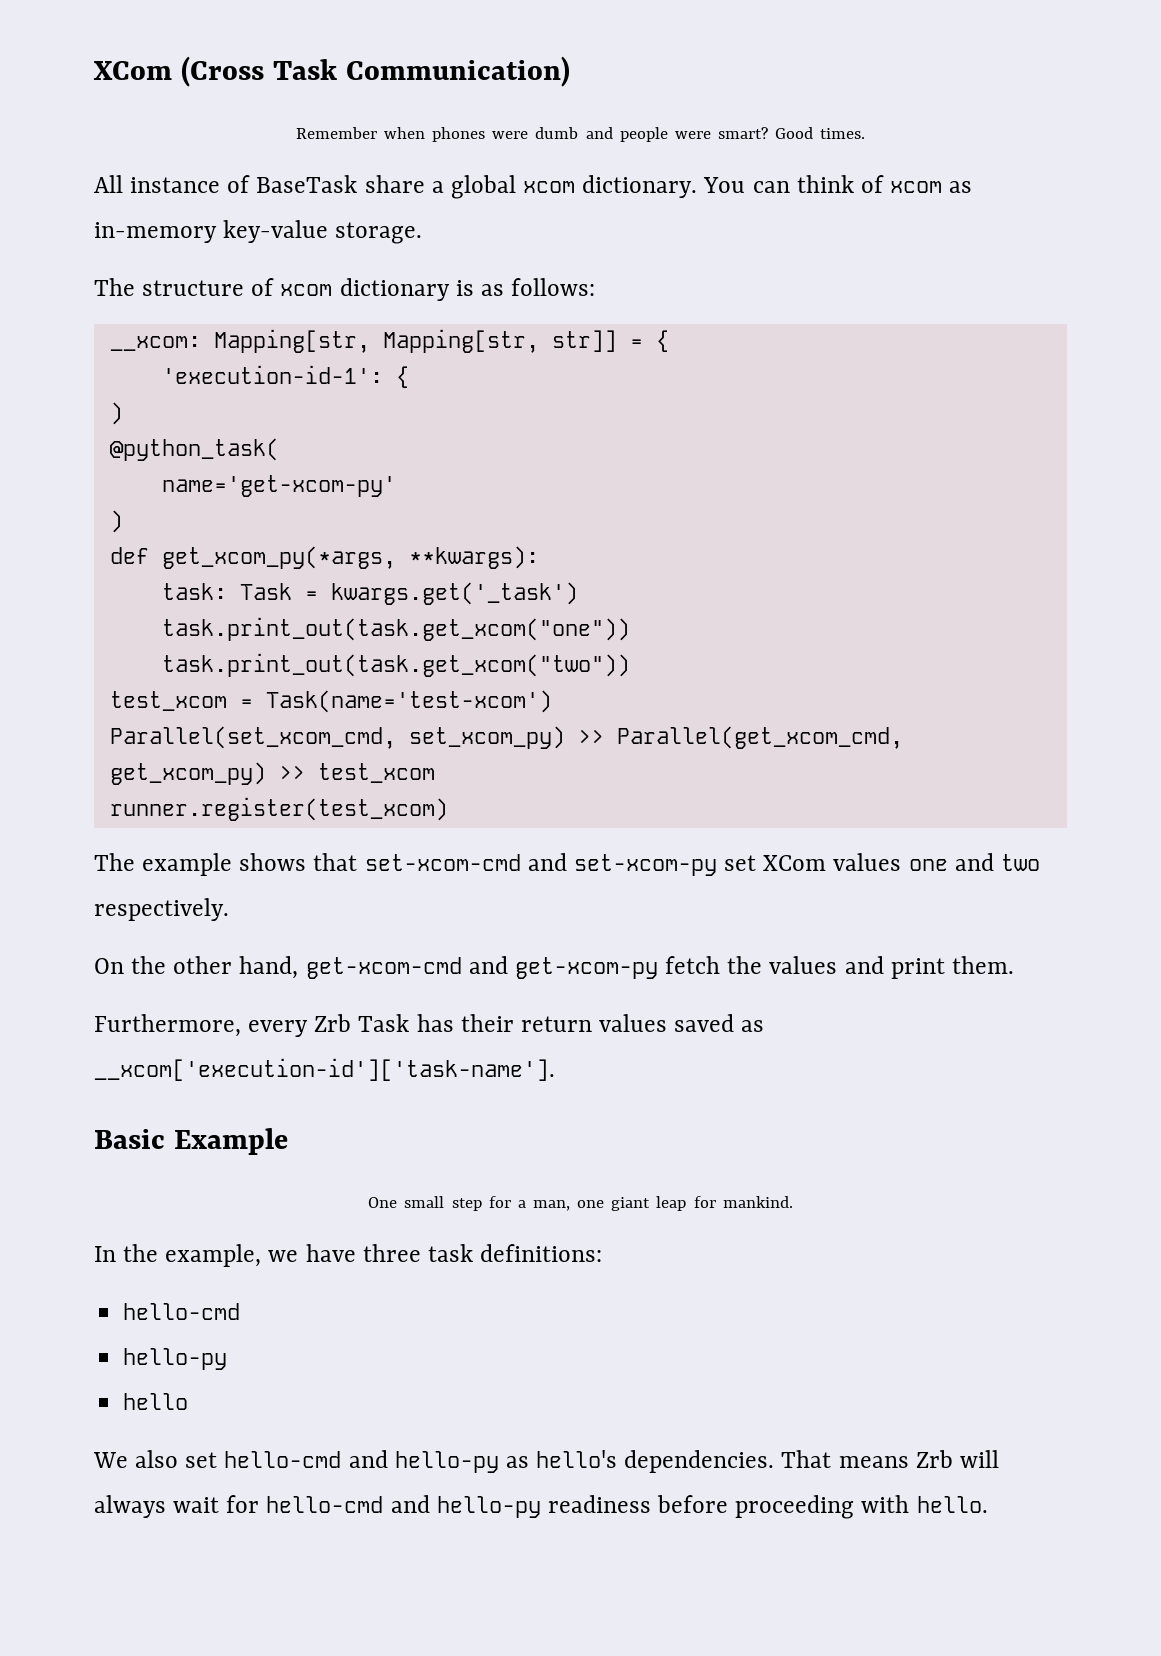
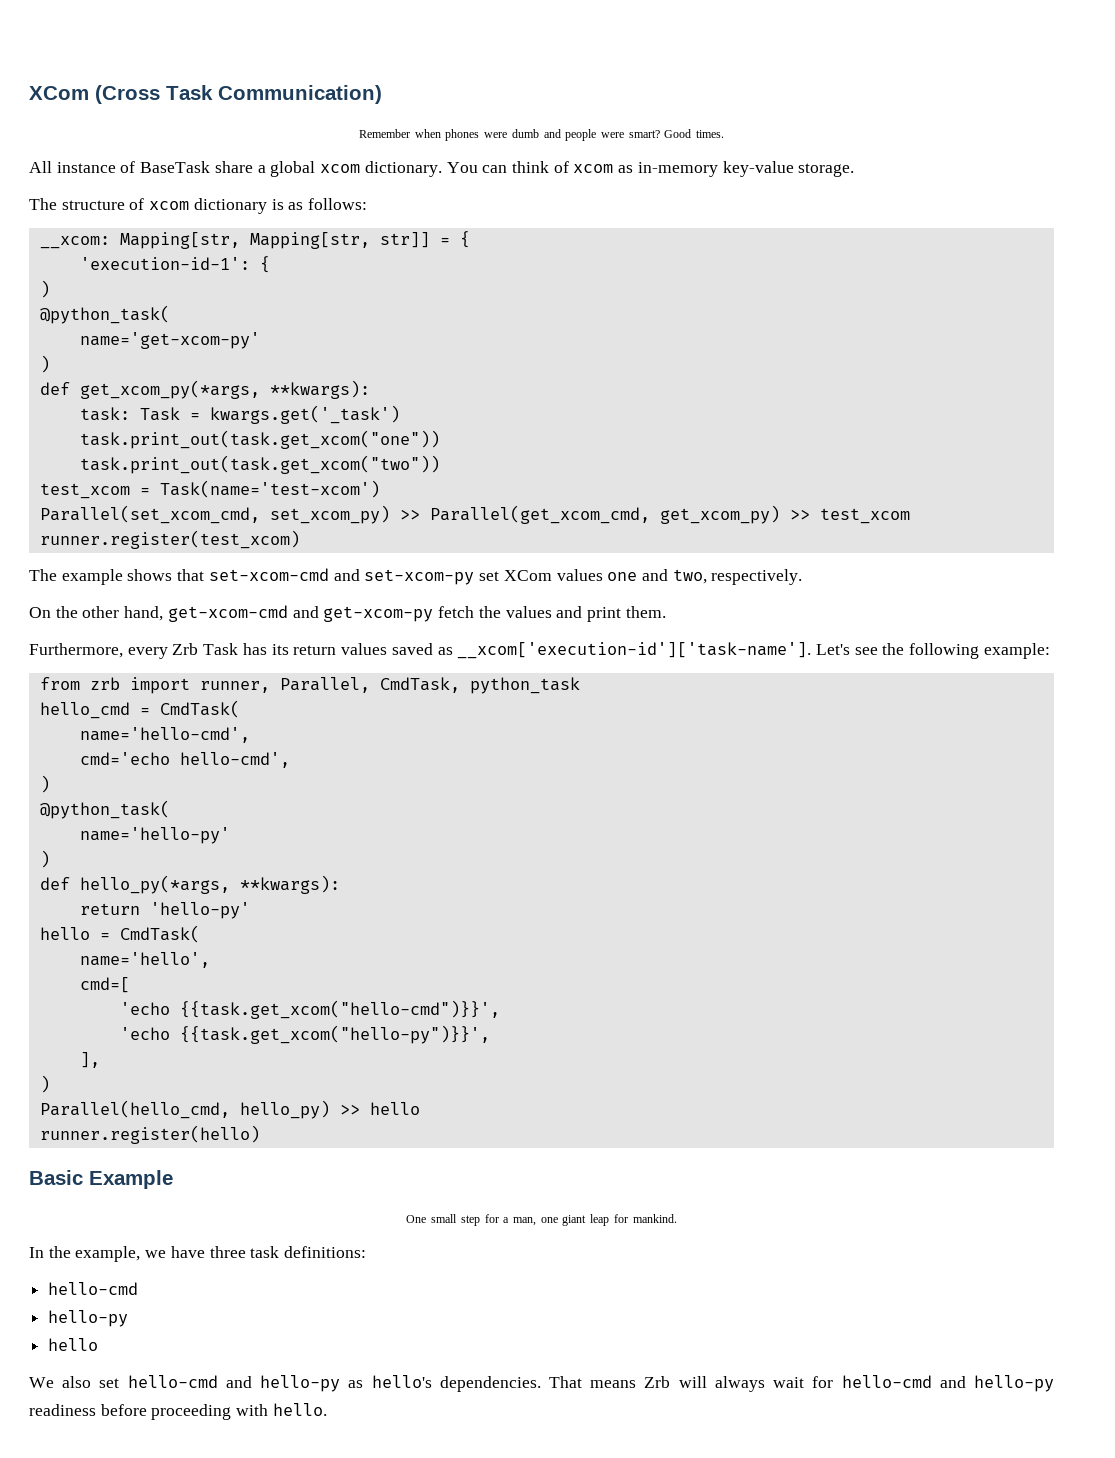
[1000,854,1040,871] two -> [672,569,707,584] two,
[460,1014,514,1032] their -> [271,644,289,655] its
(555, 1069) none -> [815,643,1050,659] [39,677,580,694] [39,700,240,719] [79,727,250,743] [79,752,290,768] [39,775,50,793] [39,800,170,819] [79,827,230,844] [39,850,50,868] [39,875,340,894] [79,902,250,919] [39,925,200,943] [79,952,210,968] [79,977,130,993] [119,1000,500,1019] [119,1025,490,1044] [79,1052,100,1068] [39,1075,50,1093] [39,1100,420,1119] [39,1125,260,1144] Let's see the following example: // from zrb import runner, Parallel, CmdTask, python_task // hello_cmd = CmdTask( // name='hello-cmd', // cmd='echo hello-cmd', // ) // @python_task( // name='hello-py' // ) // def hello_py(*args, **kwargs): // return 'hello-py' // hello = CmdTask( // name='hello', // cmd=[ // 'echo {{task.get_xcom("hello-cmd")}}', // 'echo {{task.get_xcom("hello-py")}}', // ], // ) // Parallel(hello_cmd, hello_py) >> hello // runner.register(hello)

